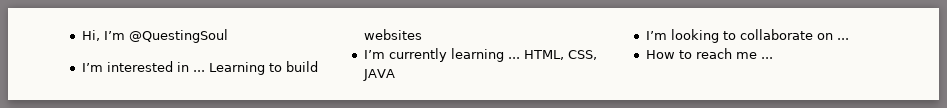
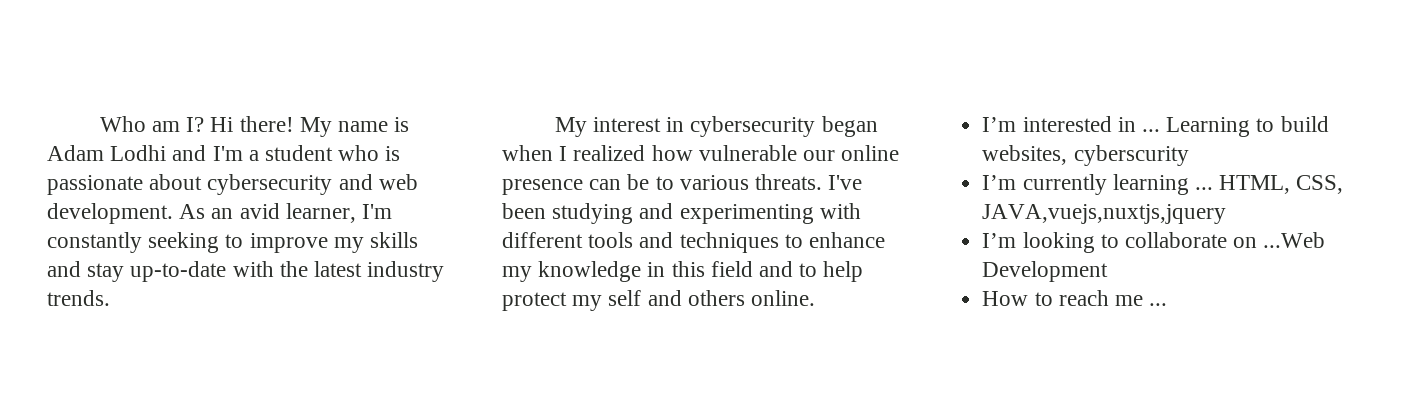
[81,29,228,43] Hi, I’m @QuestingSoul -> [99,116,410,137] [47,145,401,161] [47,174,418,195] [47,203,393,224] [47,232,419,253] [47,261,445,282] [47,290,110,306] [554,116,878,137] [502,145,900,161] [502,174,863,195] [502,203,861,224] [502,232,886,253] [502,261,864,282] [502,290,816,311] Who am I? Hi there! My name is Adam Lodhi and I'm a student who is passionate about cybersecurity and web development. As an avid learner, I'm constantly seeking to improve my skills and stay up-to-date with the latest industry trends. // My interest in cybersecurity began when I realized how vulnerable our online presence can be to various threats. I've been studying and experimenting with different tools and techniques to enhance my knowledge in this field and to help protect my self and others online.
[363,29,422,40] websites -> [982,145,1189,166] websites, cyberscurity
[362,69,395,81] JAVA -> [982,204,1227,224] JAVA,vuejs,nuxtjs,jquery
[836,38,849,40] ... -> [1263,232,1326,248] [982,261,1109,282] ...Web Development

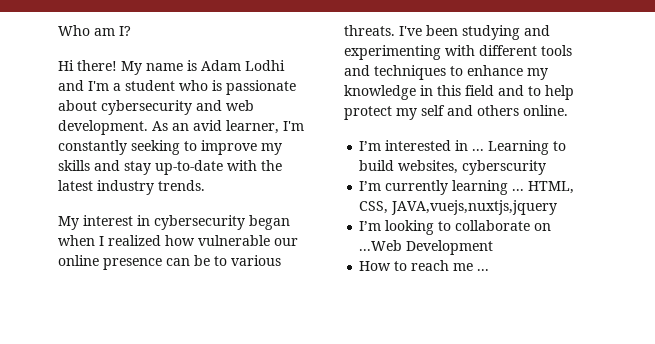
(205, 124) none -> (131, 31) //

